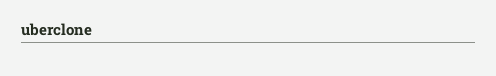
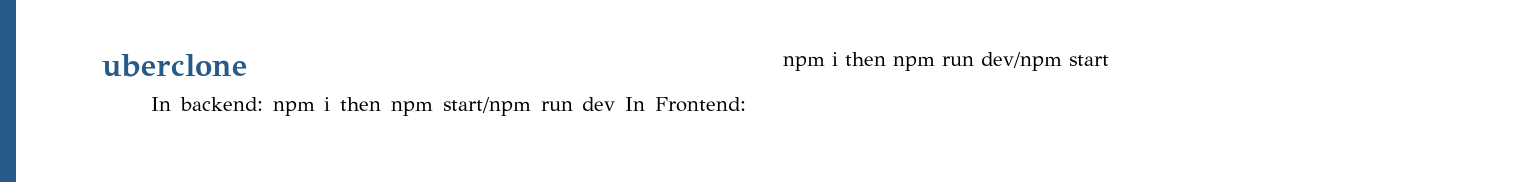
(92, 29) none -> [150,97,746,116] [783,52,1109,71] // In backend: npm i then npm start/npm run dev In Frontend: npm i then npm run dev/npm start

